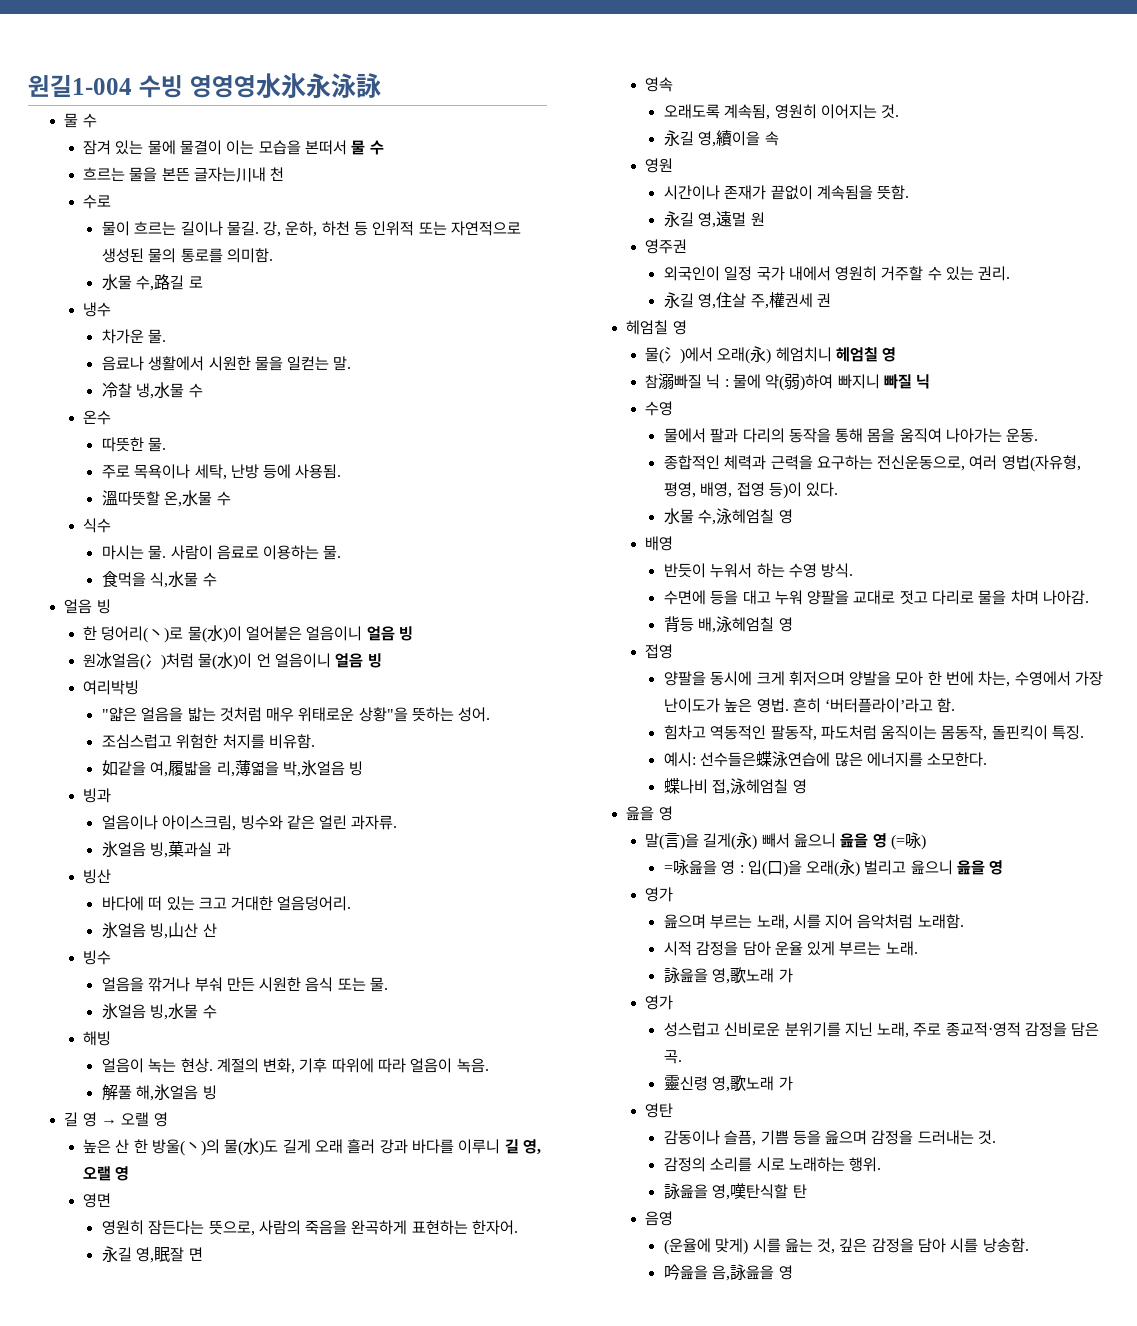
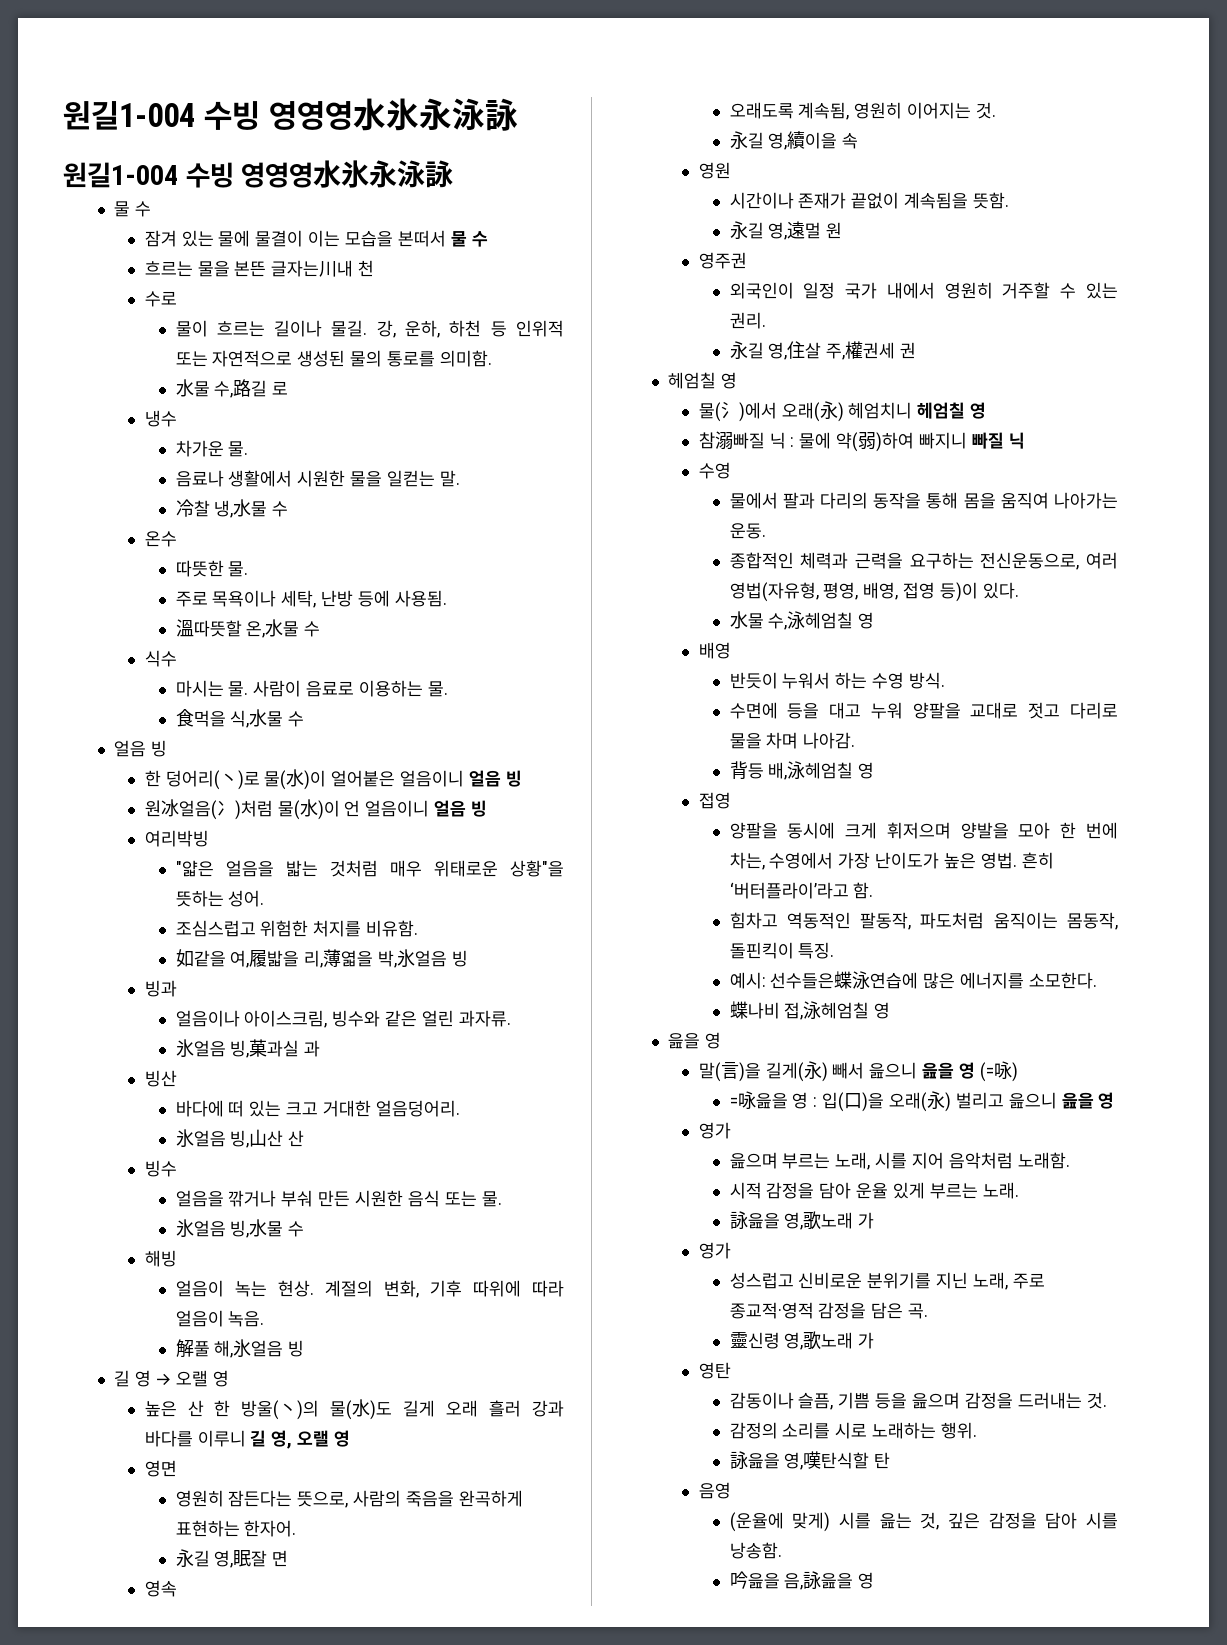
[28,73,381,98] 원길1-004 수빙 영영영水氷永泳詠 -> [63,98,518,131] [63,160,454,188] 원길1-004 수빙 영영영水氷永泳詠 // 원길1-004 수빙 영영영水氷永泳詠

